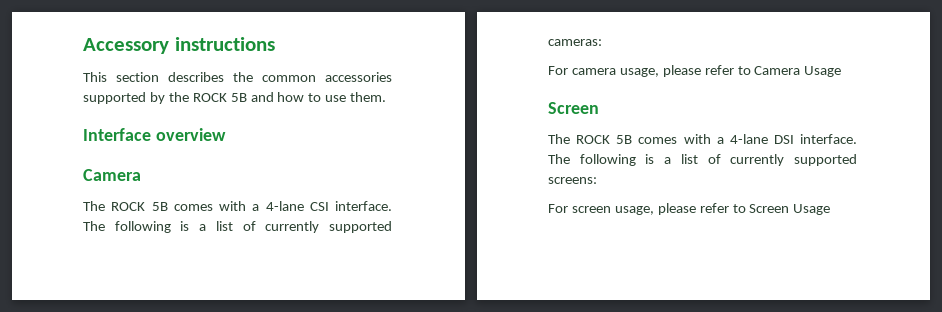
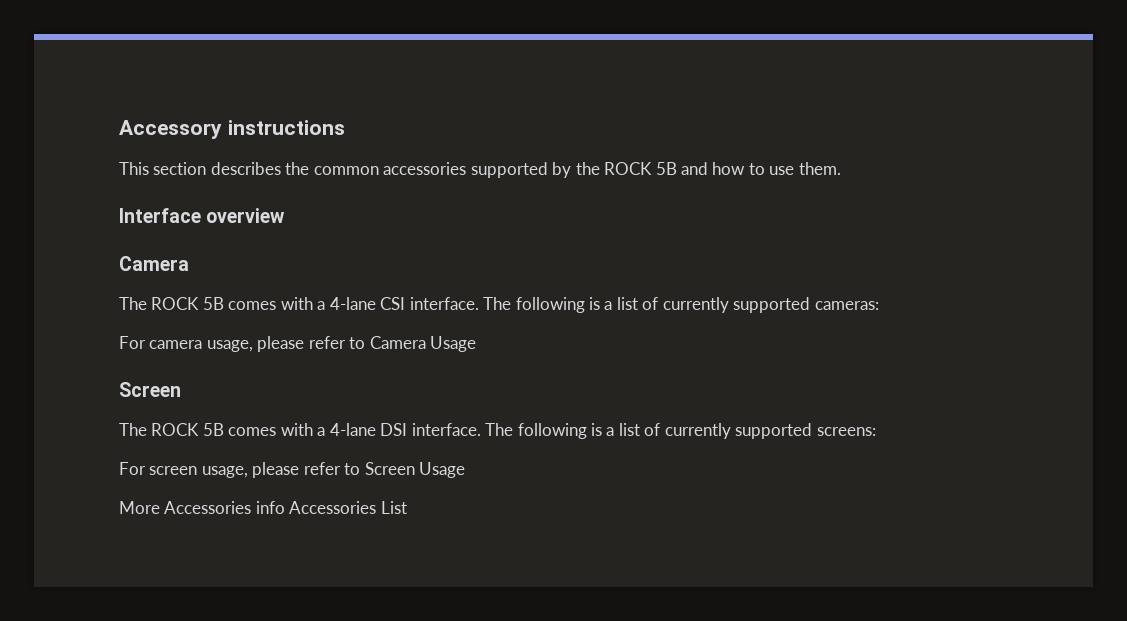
(831, 209) none -> [119,501,407,514] // More Accessories info Accessories List

